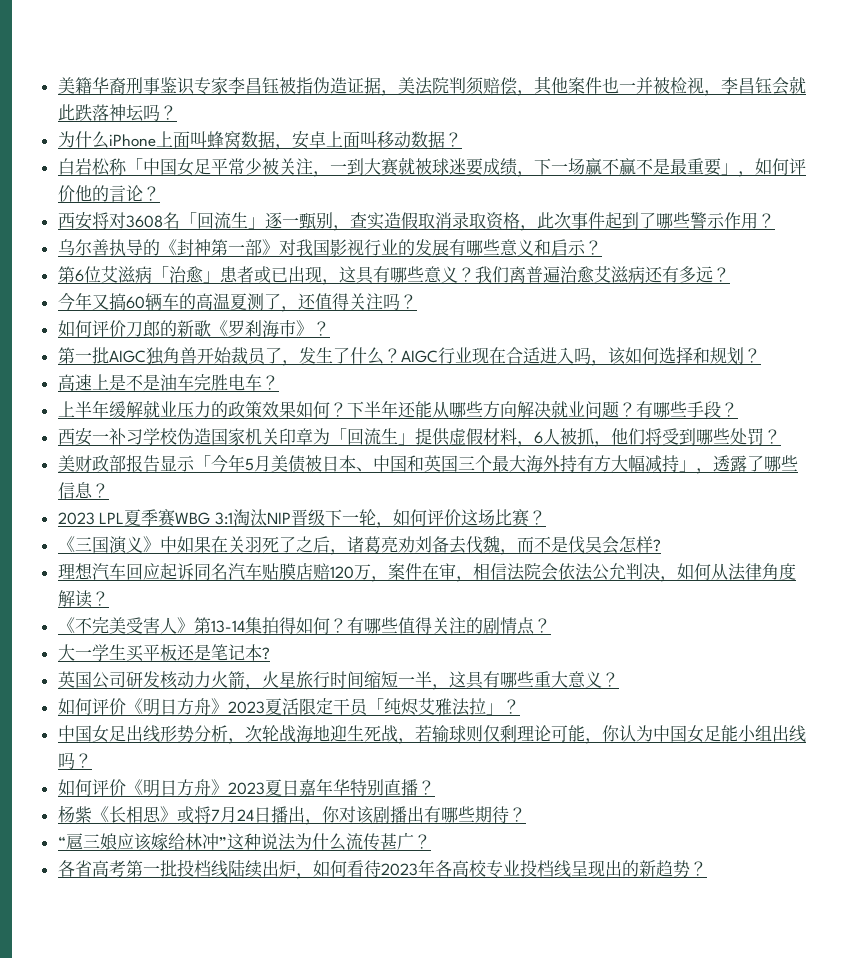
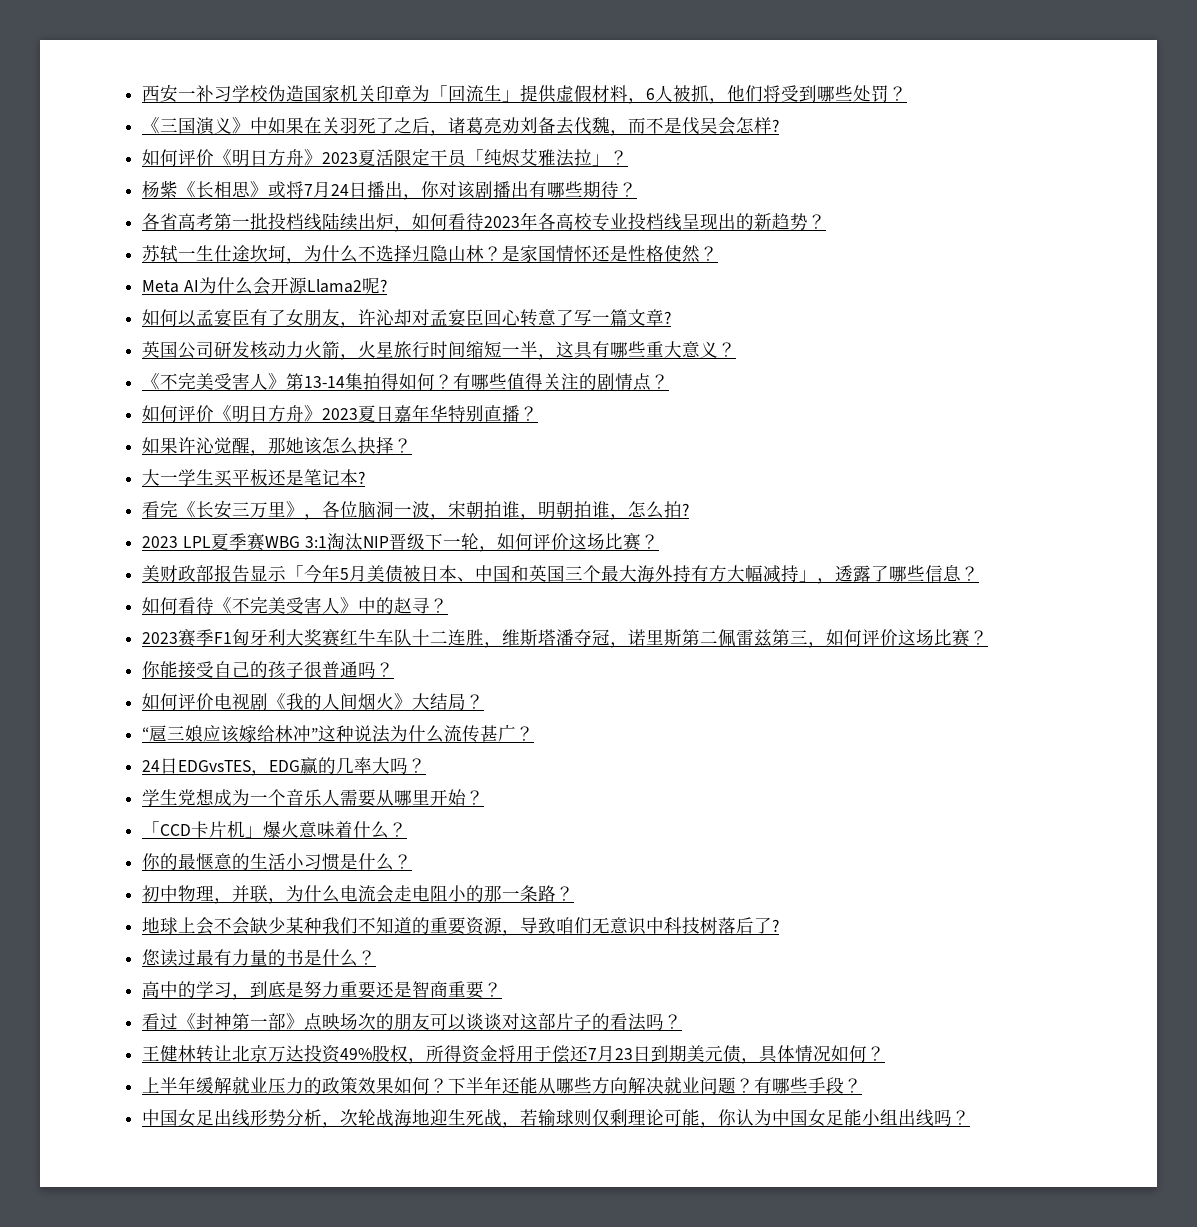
[57,76,806,96] [57,104,177,122] [57,131,462,150] [57,157,806,177] [57,185,160,202] [57,212,775,231] [57,239,602,256] [57,266,730,285] [57,292,417,312] [57,320,330,338] [57,346,761,366] [57,374,279,391] [57,400,738,418] 美籍华裔刑事鉴识专家李昌钰被指伪造证据，美法院判须赔偿，其他案件也一并被检视，李昌钰会就此跌落神坛吗？ // 为什么iPhone上面叫蜂窝数据，安卓上面叫移动数据？ // 白岩松称「中国女足平常少被关注，一到大赛就被球迷要成绩，下一场赢不赢不是最重要」，如何评价他的言论？ // 西安将对3608名「回流生」逐一甄别，查实造假取消录取资格，此次事件起到了哪些警示作用？ // 乌尔善执导的《封神第一部》对我国影视行业的发展有哪些意义和启示？ // 第6位艾滋病「治愈」患者或已出现，这具有哪些意义？我们离普遍治愈艾滋病还有多远？ // 今年又搞60辆车的高温夏测了，还值得关注吗？ // 如何评价刀郎的新歌《罗刹海市》？ // 第一批AIGC独角兽开始裁员了，发生了什么？AIGC行业现在合适进入吗，该如何选择和规划？ // 高速上是不是油车完胜电车？ // 上半年缓解就业压力的政策效果如何？下半年还能从哪些方向解决就业问题？有哪些手段？ // -> (142, 93) none
(781, 436) none -> [142,117,780,136] [142,148,629,167] [142,180,638,200] [142,212,827,232] [142,244,719,264] [142,277,387,295] [142,309,672,328] [142,341,737,360] [142,372,670,391] [142,404,539,423] [142,436,413,456] [142,468,366,487] [142,500,690,520] [142,533,659,552] // 《三国演义》中如果在关羽死了之后，诸葛亮劝刘备去伐魏，而不是伐吴会怎样? // 如何评价《明日方舟》2023夏活限定干员「纯烬艾雅法拉」？ // 杨紫《长相思》或将7月24日播出，你对该剧播出有哪些期待？ // 各省高考第一批投档线陆续出炉，如何看待2023年各高校专业投档线呈现出的新趋势？ // 苏轼一生仕途坎坷，为什么不选择归隐山林？是家国情怀还是性格使然？ // Meta AI为什么会开源Llama2呢? // 如何以孟宴臣有了女朋友，许沁却对孟宴臣回心转意了写一篇文章? // 英国公司研发核动力火箭，火星旅行时间缩短一半，这具有哪些重大意义？ // 《不完美受害人》第13-14集拍得如何？有哪些值得关注的剧情点？ // 如何评价《明日方舟》2023夏日嘉年华特别直播？ // 如果许沁觉醒，那她该怎么抉择？ // 大一学生买平板还是笔记本? // 看完《长安三万里》，各位脑洞一波，宋朝拍谁，明朝拍谁，怎么拍? // 2023 LPL夏季赛WBG 3:1淘汰NIP晋级下一轮，如何评价这场比赛？
[57,509,546,528] [57,536,661,555] [57,563,796,582] [57,590,109,608] [57,617,551,635] [57,644,270,662] [57,671,619,690] [57,698,503,716] 2023 LPL夏季赛WBG 3:1淘汰NIP晋级下一轮，如何评价这场比赛？ // 《三国演义》中如果在关羽死了之后，诸葛亮劝刘备去伐魏，而不是伐吴会怎样? // 理想汽车回应起诉同名汽车贴膜店赔120万，案件在审，相信法院会依法公允判决，如何从法律角度解读？ // 《不完美受害人》第13-14集拍得如何？有哪些值得关注的剧情点？ // 大一学生买平板还是笔记本? // 英国公司研发核动力火箭，火星旅行时间缩短一半，这具有哪些重大意义？ // 如何评价《明日方舟》2023夏活限定干员「纯烬艾雅法拉」 -> [142,596,449,614] [142,629,989,648] [142,661,395,679] [142,693,485,710] [142,724,535,743] [142,757,427,776] [142,788,485,807] [142,820,408,839] [142,853,413,871] [142,885,575,904] [142,917,780,936] [142,949,377,967] [142,981,503,1000] [142,1013,683,1031] [142,1044,886,1064] [142,1076,845,1094] 如何看待《不完美受害人》中的赵寻？ // 2023赛季F1匈牙利大奖赛红牛车队十二连胜，维斯塔潘夺冠，诺里斯第二佩雷兹第三，如何评价这场比赛？ // 你能接受自己的孩子很普通吗？ // 如何评价电视剧《我的人间烟火》大结局？ // “扈三娘应该嫁给林冲”这种说法为什么流传甚广？ // 24日EDGvsTES，EDG赢的几率大吗？ // 学生党想成为一个音乐人需要从哪里开始？ // 「CCD卡片机」爆火意味着什么？ // 你的最惬意的生活小习惯是什么？ // 初中物理，并联，为什么电流会走电阻小的那一条路？ // 地球上会不会缺少某种我们不知道的重要资源，导致咱们无意识中科技树落后了? // 您读过最有力量的书是什么？ // 高中的学习，到底是努力重要还是智商重要？ // 看过《封神第一部》点映场次的朋友可以谈谈对这部片子的看法吗？ // 王健林转让北京万达投资49%股权，所得资金将用于偿还7月23日到期美元债，具体情况如何？ // 上半年缓解就业压力的政策效果如何？下半年还能从哪些方向解决就业问题？有哪些手段
[57,778,435,797] [57,805,526,825] [57,832,431,851] [57,859,707,879] // 如何评价《明日方舟》2023夏日嘉年华特别直播？ // 杨紫《长相思》或将7月24日播出，你对该剧播出有哪些期待？ // “扈三娘应该嫁给林冲”这种说法为什么流传甚广？ // 各省高考第一批投档线陆续出炉，如何看待2023年各高校专业投档线呈现出的新趋势？ -> (971, 1117) none

